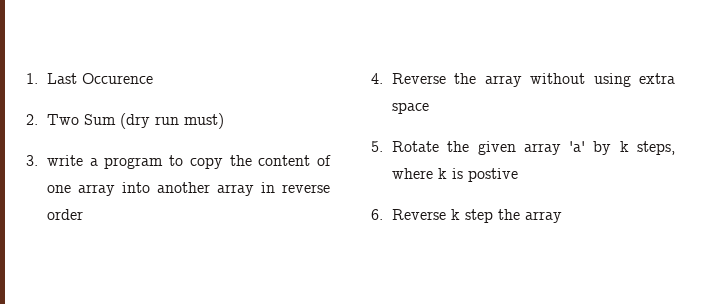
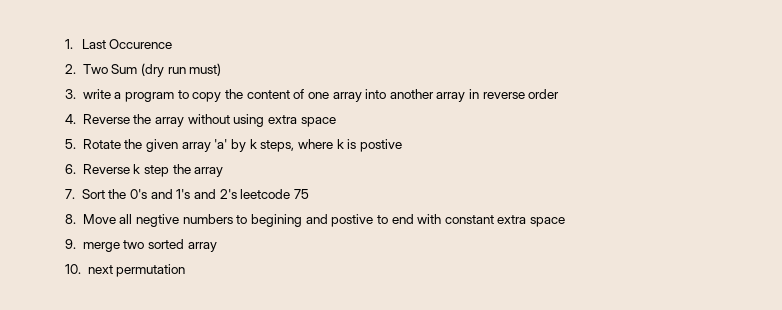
(562, 217) none -> [65,189,309,199] [65,214,566,227] [65,239,217,252] [65,264,186,277] // 7. Sort the 0's and 1's and 2's leetcode 75 // 8. Move all negtive numbers to begining and postive to end with constant extra space // 9. merge two sorted array // 10. next permutation

